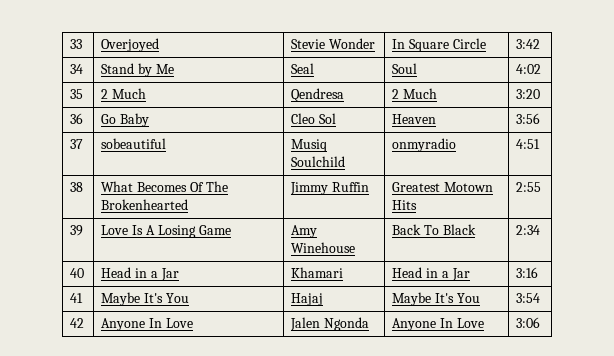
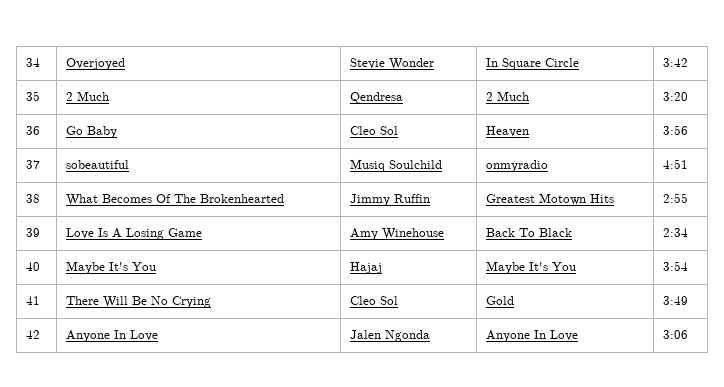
[70,39,83,49] 33 -> [25,58,40,67] 34
[70,64,84,74] [101,63,174,77] [291,63,315,74] [392,63,418,74] [516,64,542,74] // 34 | Stand by Me | Seal | Soul | 4:02 -> (688, 62) none
[101,267,179,281] [291,267,344,278] [392,267,470,281] [516,267,539,278] [70,293,84,303] | Head in a Jar | Khamari | Head in a Jar | 3:16 // 41 -> (40, 266) none
(541, 298) none -> [25,296,40,305] [65,296,211,308] [349,296,398,305] [485,296,514,305] [662,296,688,305] // 41 | There Will Be No Crying | Cleo Sol | Gold | 3:49

